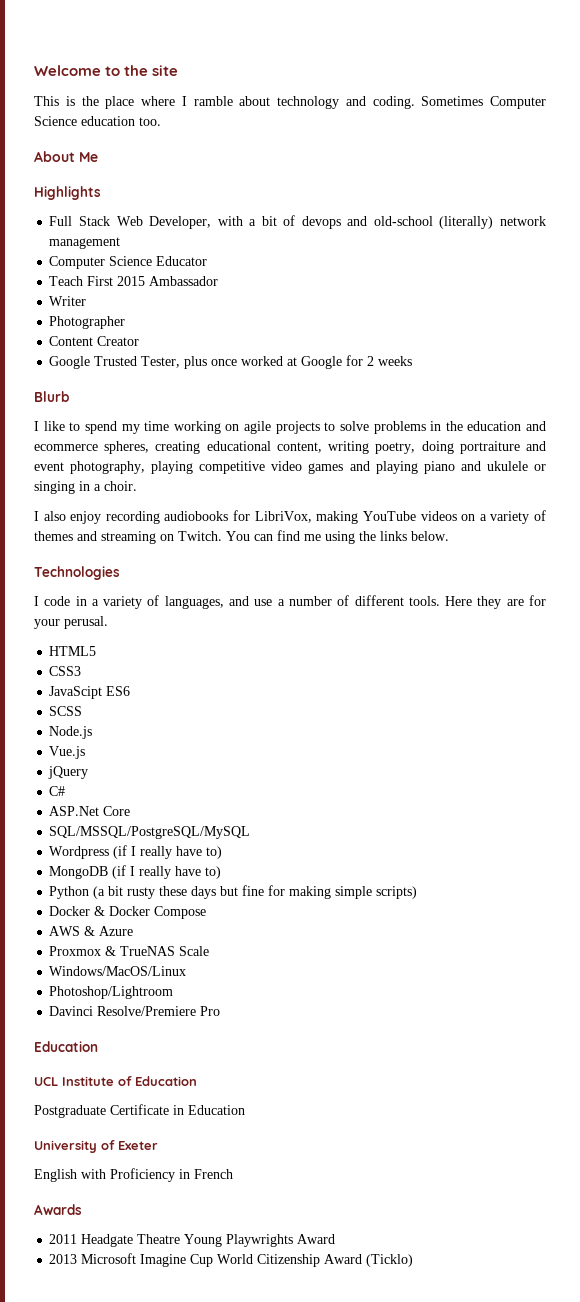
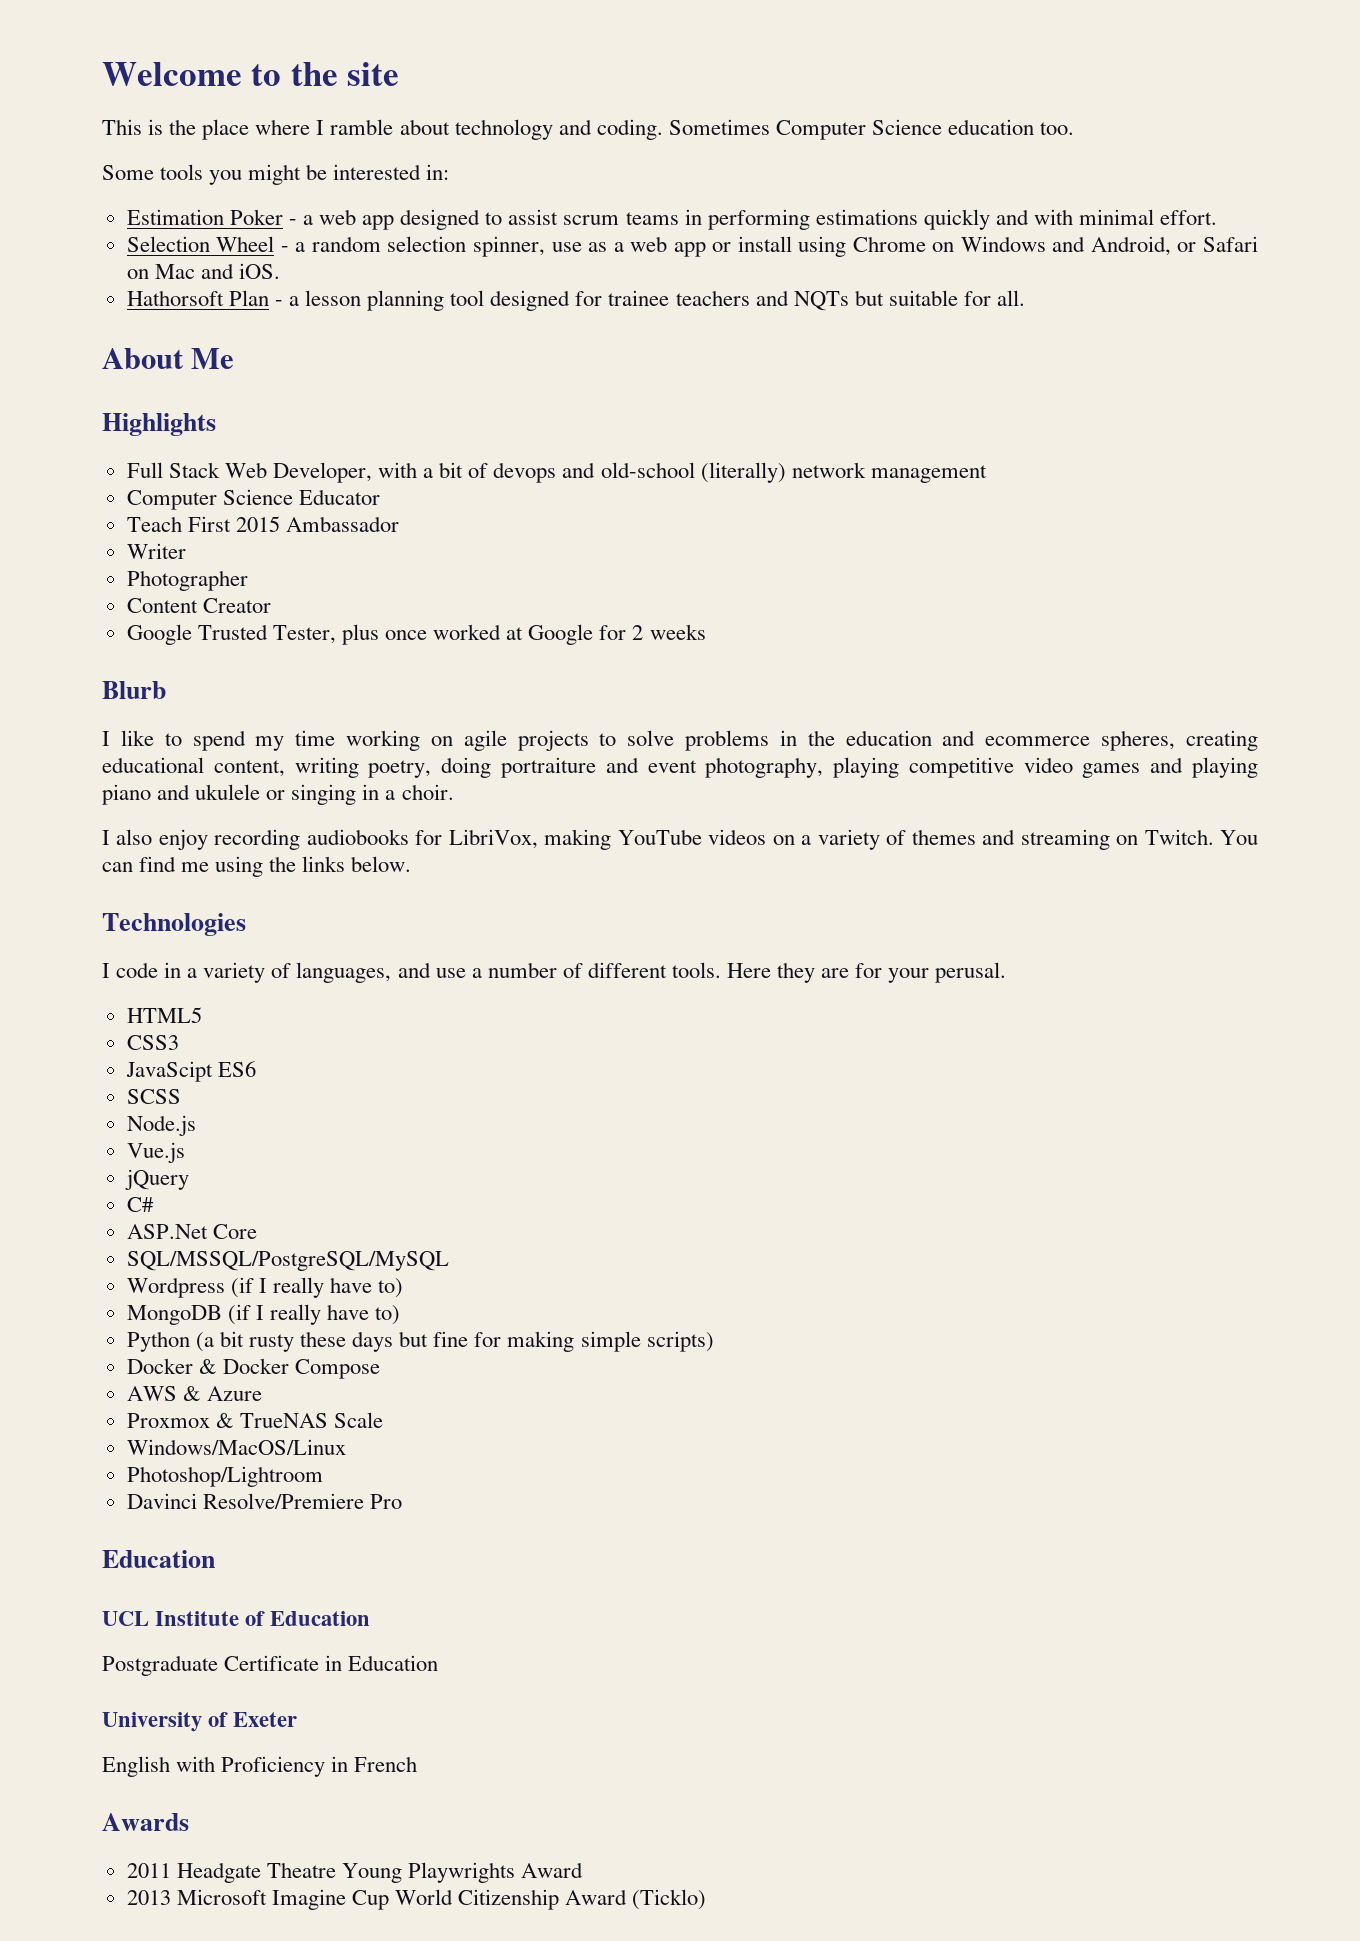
(161, 121) none -> [102,164,450,185] [126,209,1218,230] [126,236,1259,257] [126,263,280,279] [126,290,1025,311] // Some tools you might be interested in: // Estimation Poker - a web app designed to assist scrum teams in performing estimations quickly and with minimal effort. // Selection Wheel - a random selection spinner, use as a web app or install using Chrome on Windows and Android, or Safari on Mac and iOS. // Hathorsoft Plan - a lesson planning tool designed for trainee teachers and NQTs but suitable for all.

